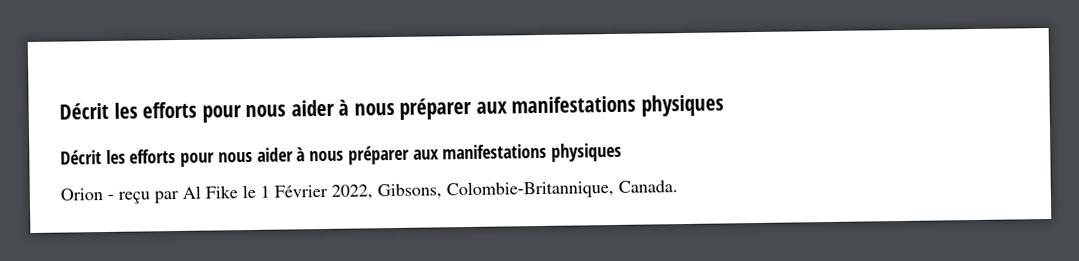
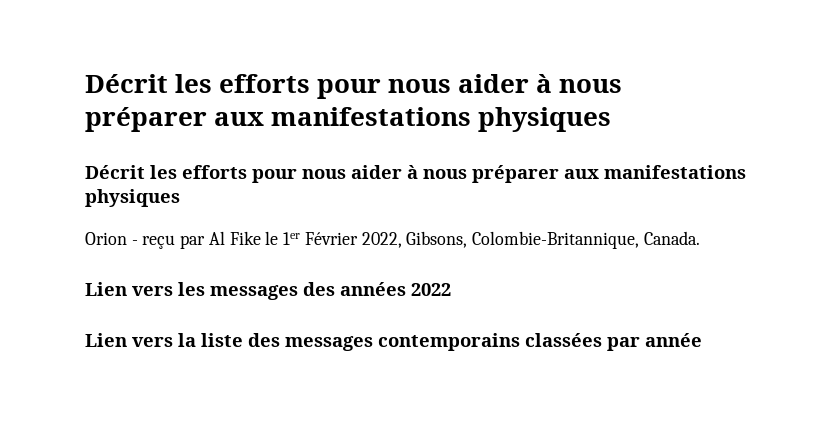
[260,185,270,198] 1 -> [283,232,301,245] 1er
(678, 186) none -> [85,282,451,300] [85,333,702,351] // Lien vers les messages des années 2022 // Lien vers la liste des messages contemporains classées par année

